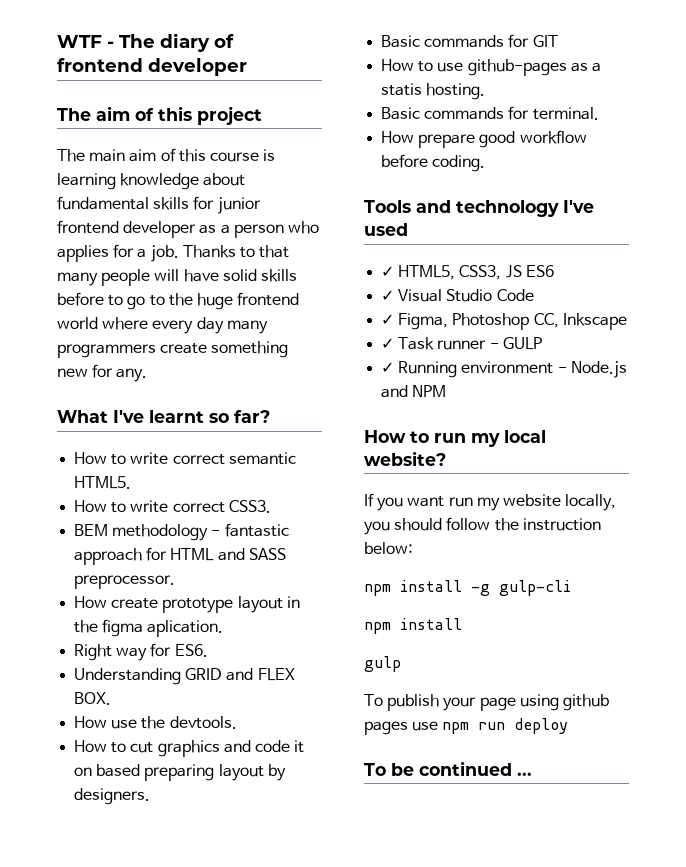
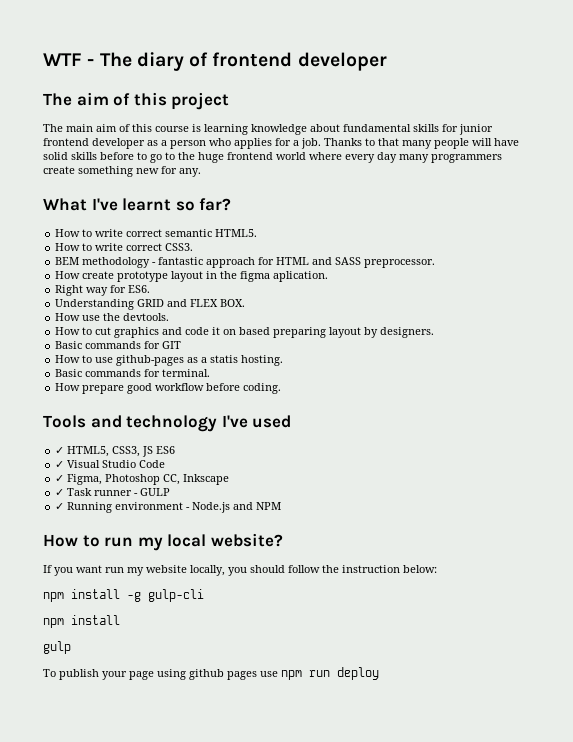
[364,761,532,776] // To be continued ... -> (379, 673) none

